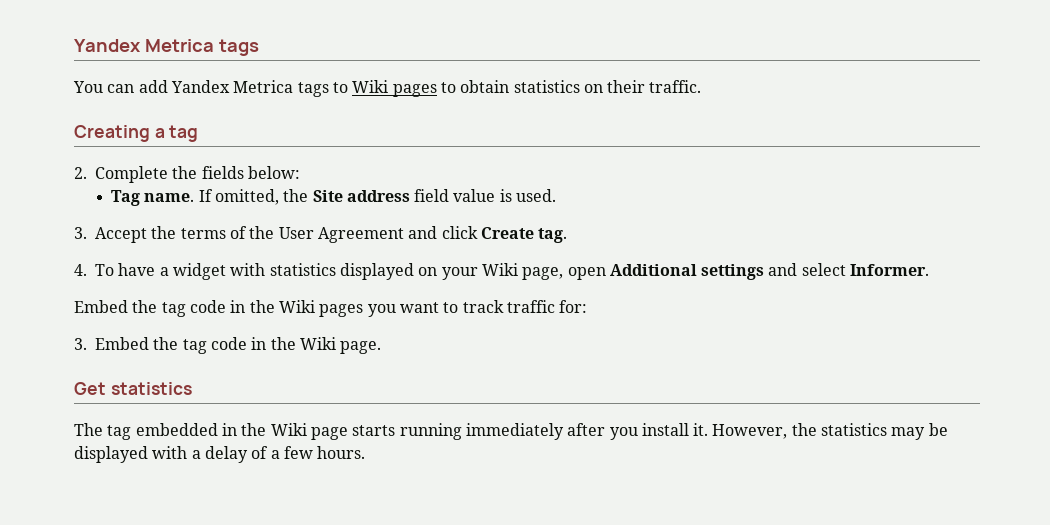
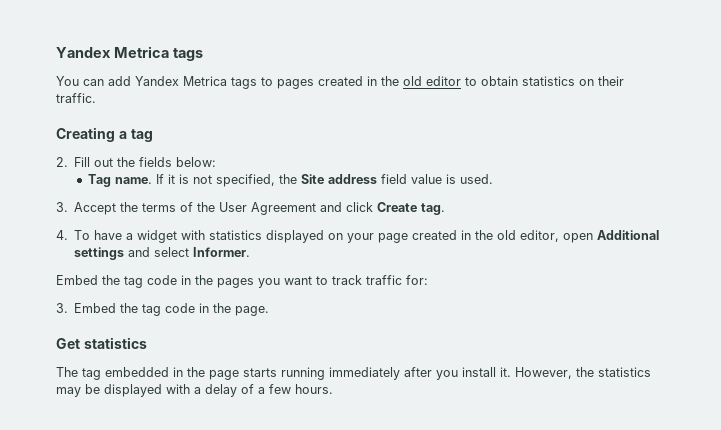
[352,80,437,97] Wiki pages -> [277,76,461,89] pages created in the old editor
[95,166,168,183] Complete -> [74,157,114,167] Fill out
[214,189,279,205] omitted, -> [167,174,275,187] it is not specified,
[481,263,564,280] Wiki page, -> [378,230,560,243] page created in the old editor,
[278,300,315,313] Wiki -> (213, 280) none
[299,337,336,350] Wiki -> (232, 308) none
[270,423,307,436] Wiki -> (205, 372) none

